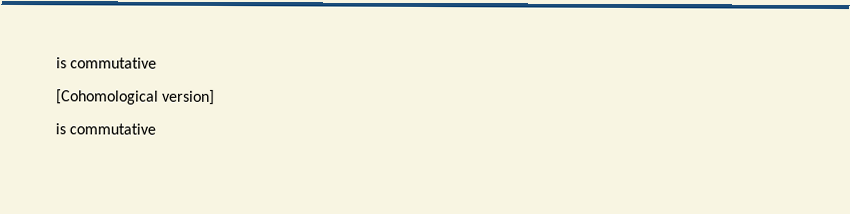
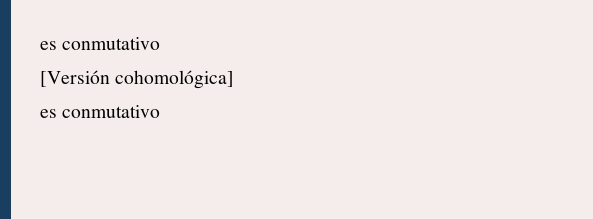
[56,57,158,69] [56,89,216,105] [55,123,157,135] is commutative // [Cohomological version] // is commutative -> [40,37,161,50] [40,70,235,89] [40,105,161,118] es conmutativo // [Versión cohomológica] // es conmutativo

